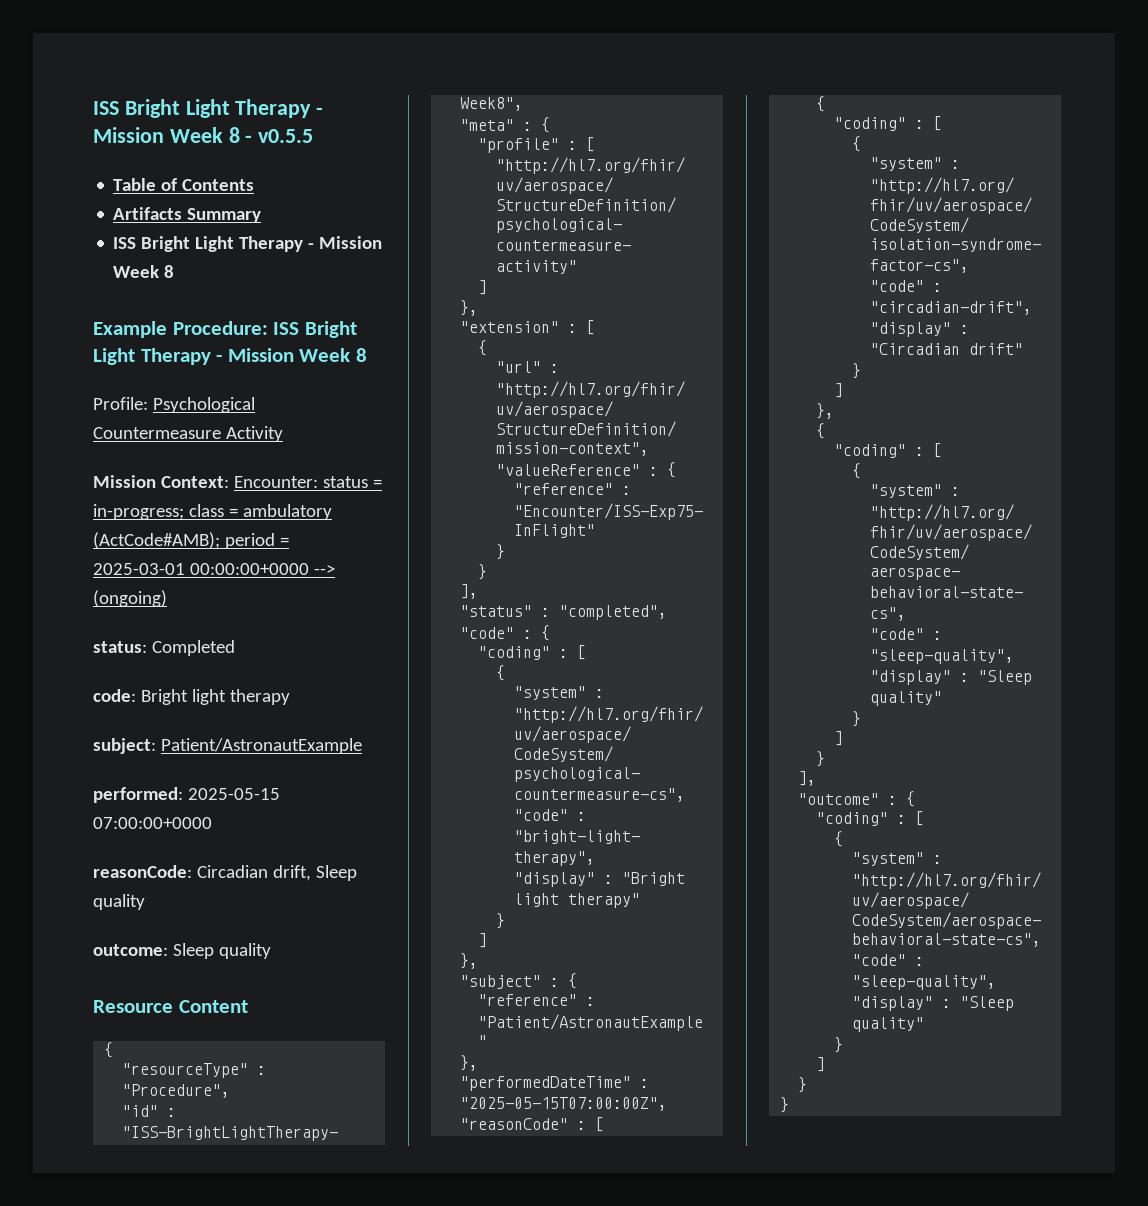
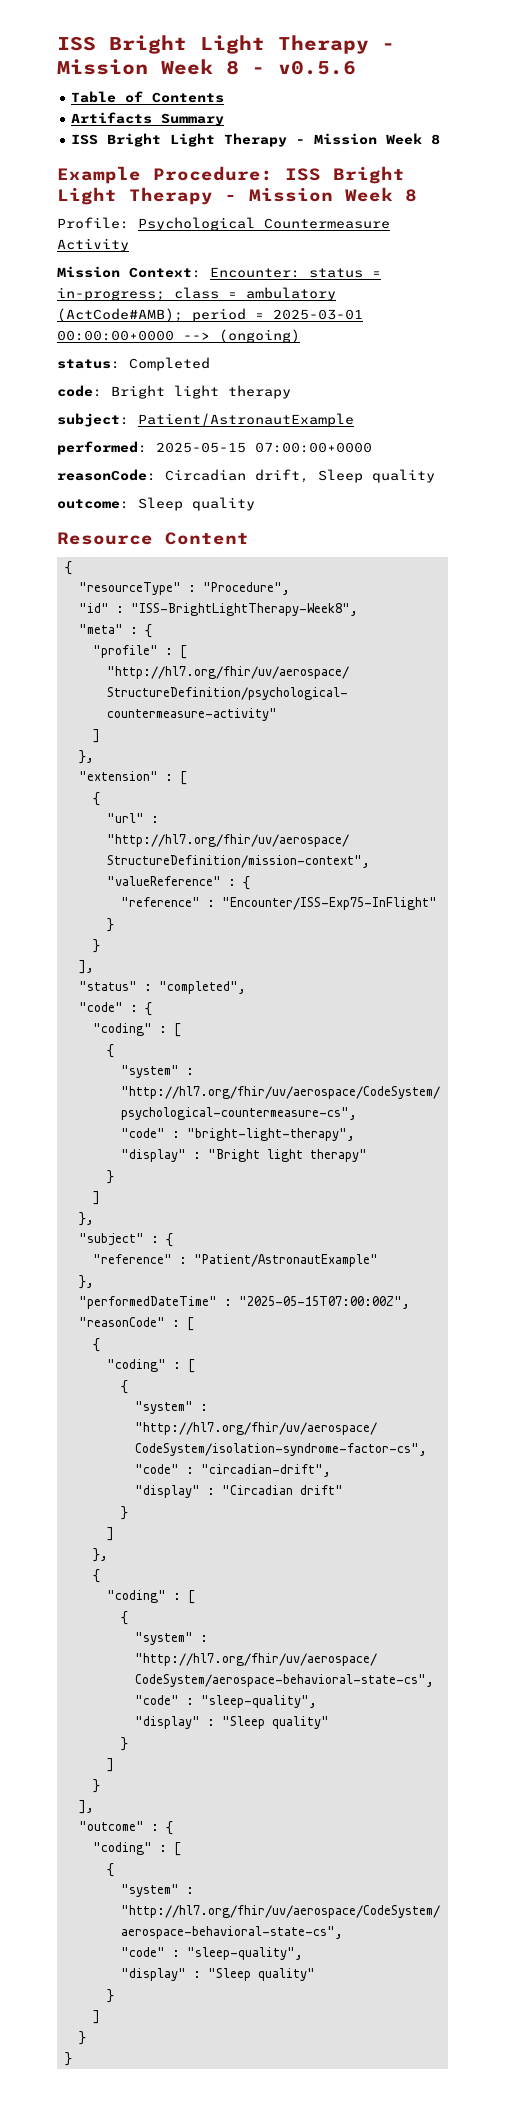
[258,129,314,143] v0.5.5 -> [278,60,356,75] v0.5.6

